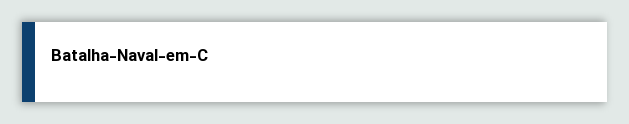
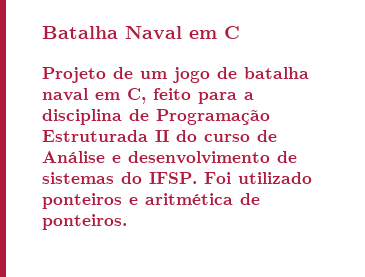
[51,49,208,61] Batalha-Naval-em-C -> [42,26,240,39] [42,67,309,83] [42,88,254,104] [42,109,270,125] [42,130,277,142] [42,151,297,164] [42,172,312,184] [42,193,260,209] [42,214,127,230] Batalha Naval em C // Projeto de um jogo de batalha naval em C, feito para a disciplina de Programação Estruturada II do curso de Análise e desenvolvimento de sistemas do IFSP. Foi utilizado ponteiros e aritmética de ponteiros.

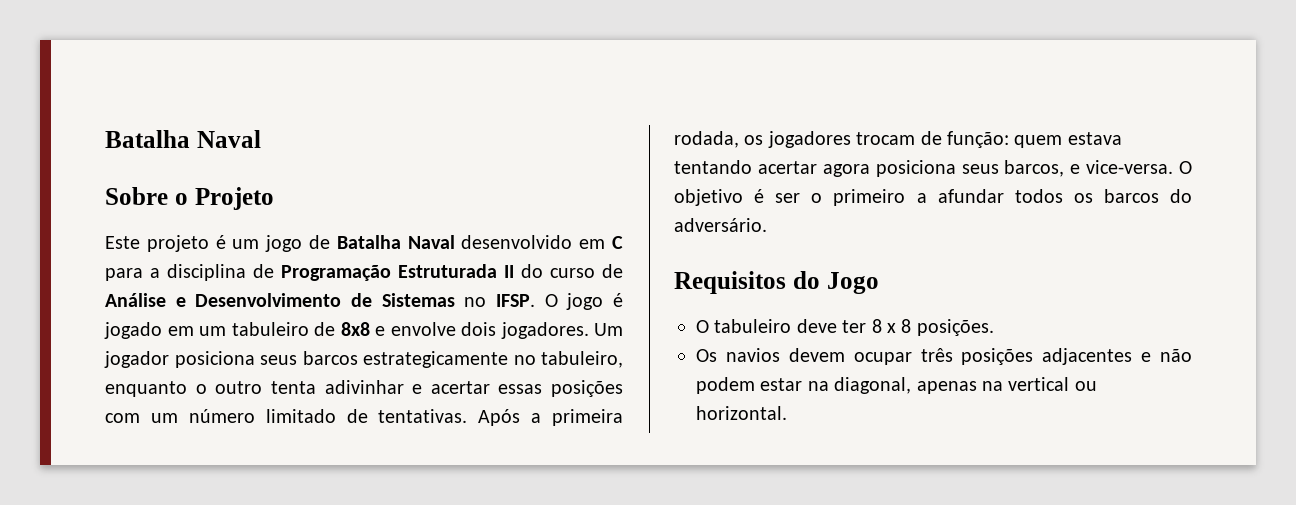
[42,26,240,39] Batalha Naval em C // -> [105,130,261,148] [105,187,188,205] Batalha Naval // Sobre o
[113,67,309,83] [42,88,191,104] de um jogo de batalha naval em C, feito -> [105,235,623,252] // Este projeto é um jogo de Batalha Naval desenvolvido em C
[128,151,297,164] [42,172,312,184] [42,193,260,209] [42,214,127,230] desenvolvimento de sistemas do IFSP. Foi utilizado ponteiros e aritmética de ponteiros. -> [195,293,624,310] [104,322,623,339] [104,351,623,368] [105,380,623,397] [105,409,623,426] [674,131,1122,148] [674,160,1192,177] [674,189,1192,206] [674,218,767,232] [674,271,879,294] [696,319,994,336] [696,348,1192,365] [696,377,1097,394] [696,406,787,420] Desenvolvimento de Sistemas no IFSP. O jogo é jogado em um tabuleiro de 8x8 e envolve dois jogadores. Um jogador posiciona seus barcos estrategicamente no tabuleiro, enquanto o outro tenta adivinhar e acertar essas posições com um número limitado de tentativas. Após a primeira rodada, os jogadores trocam de função: quem estava tentando acertar agora posiciona seus barcos, e vice-versa. O objetivo é ser o primeiro a afundar todos os barcos do adversário. // Requisitos do Jogo // O tabuleiro deve ter 8 x 8 posições. // Os navios devem ocupar três posições adjacentes e não podem estar na diagonal, apenas na vertical ou horizontal.

